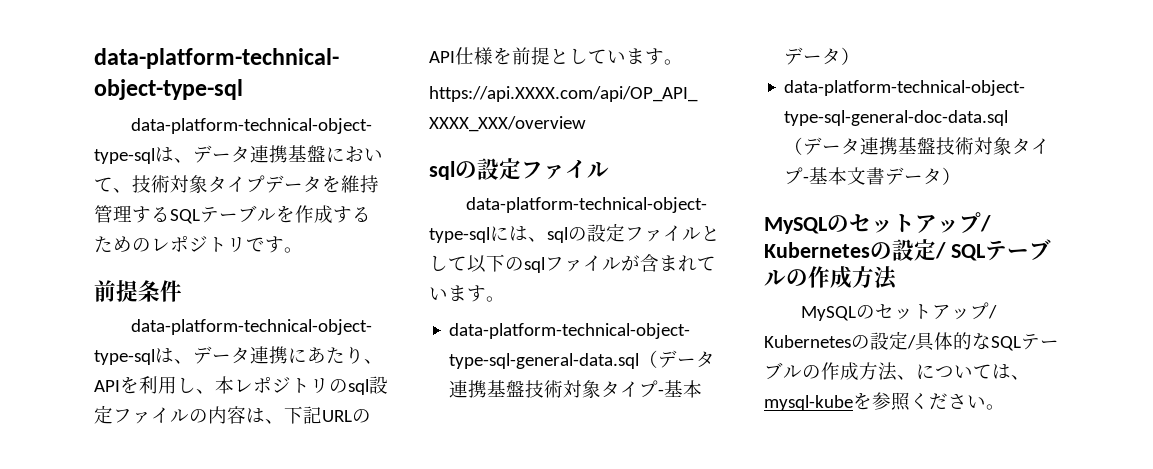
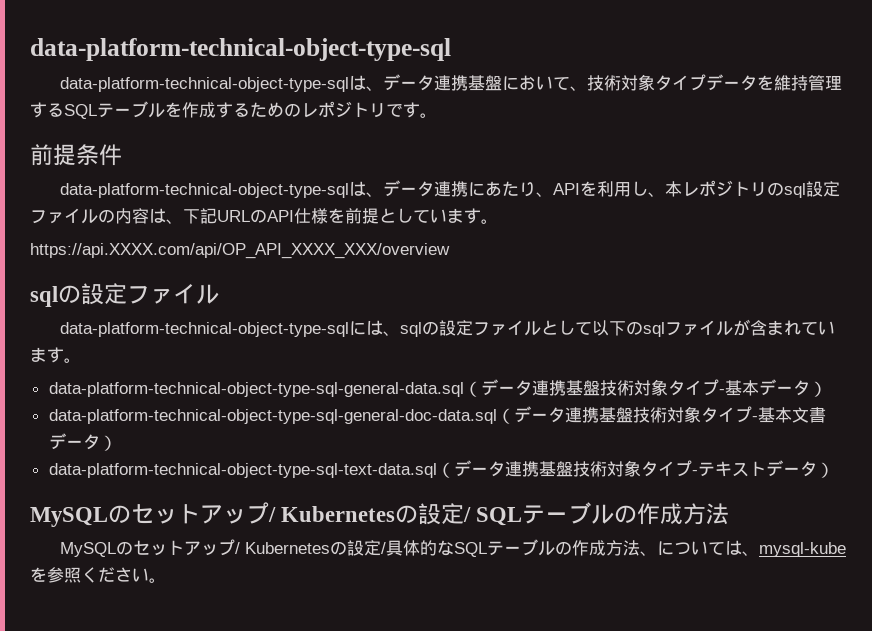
(962, 176) none -> [48,460,834,478] // data-platform-technical-object-type-sql-text-data.sql（データ連携基盤技術対象タイプ-テキストデータ）

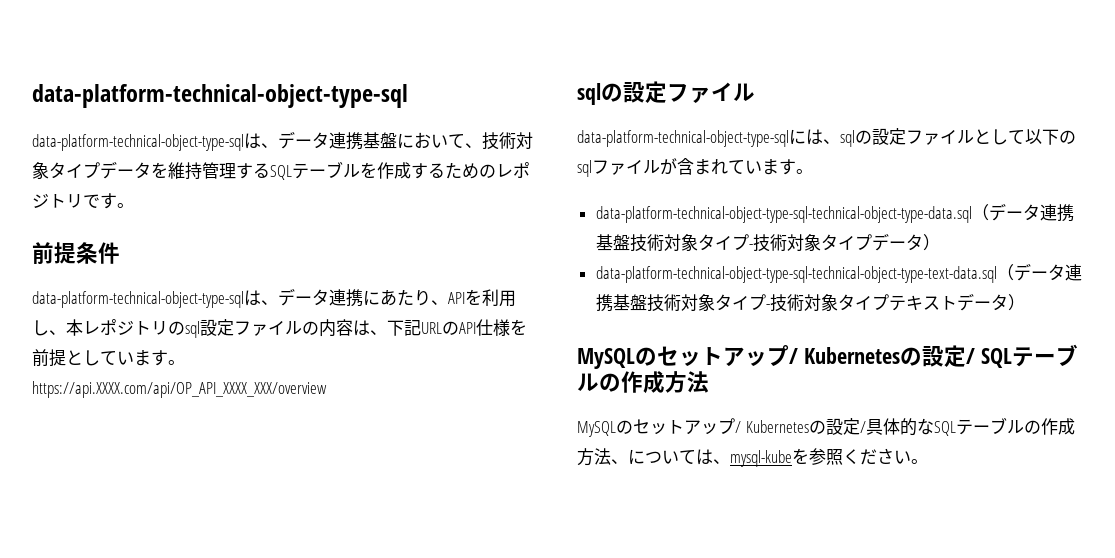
[48,379,827,397] [48,406,826,424] [48,433,117,451] [48,460,698,478] data-platform-technical-object-type-sql-general-data.sql（データ連携基盤技術対象タイプ-基本データ） // data-platform-technical-object-type-sql-general-doc-data.sql（データ連携基盤技術対象タイプ-基本文書データ） // data-platform-technical-object-type-sql-text-data.sql（データ連携基盤技術対象タイプ- -> [595,203,1074,223] [595,233,940,252] [595,263,1082,283] [595,294,889,312] data-platform-technical-object-type-sql-technical-object-type-data.sql（データ連携基盤技術対象タイプ-技術対象タイプデータ） // data-platform-technical-object-type-sql-technical-object-type-text-data.sql（データ連携基盤技術対象タイプ-技術対象タイプ

